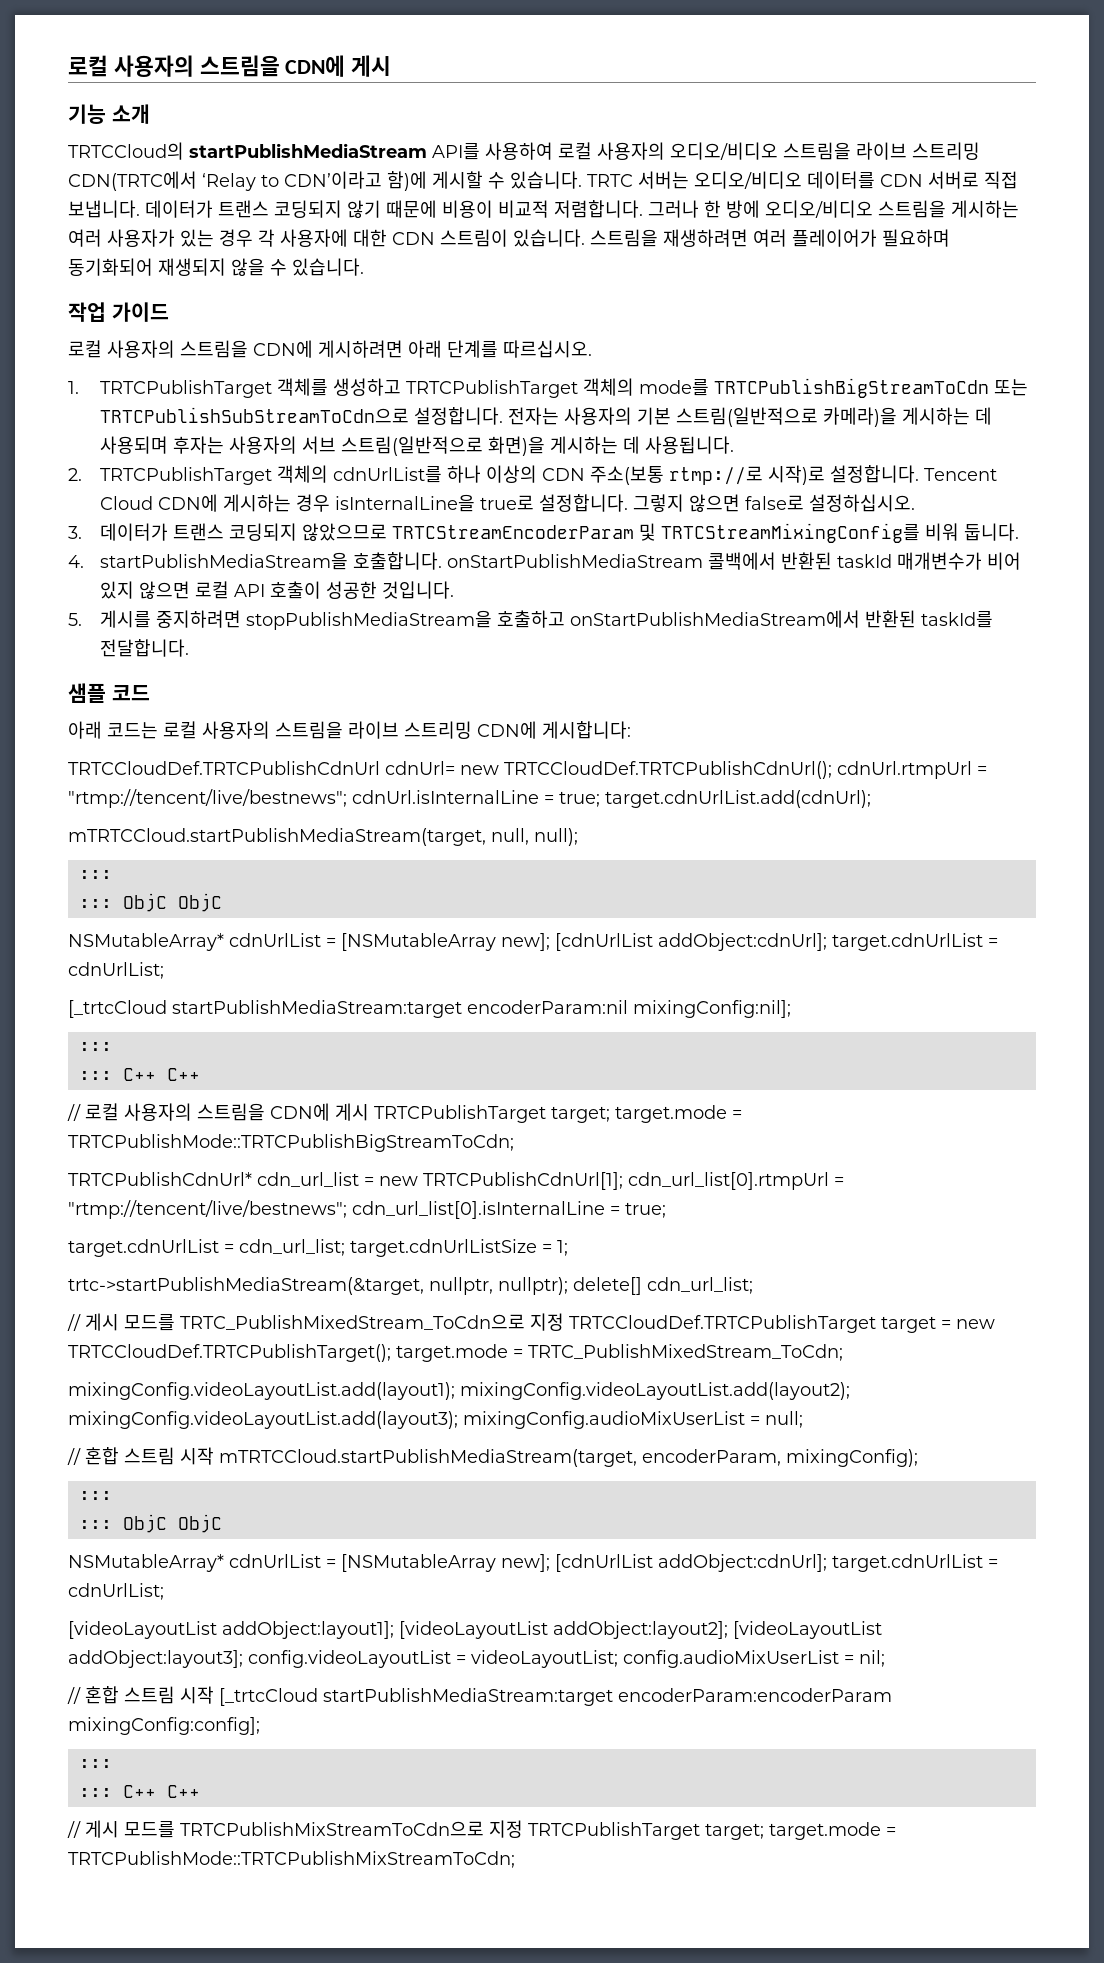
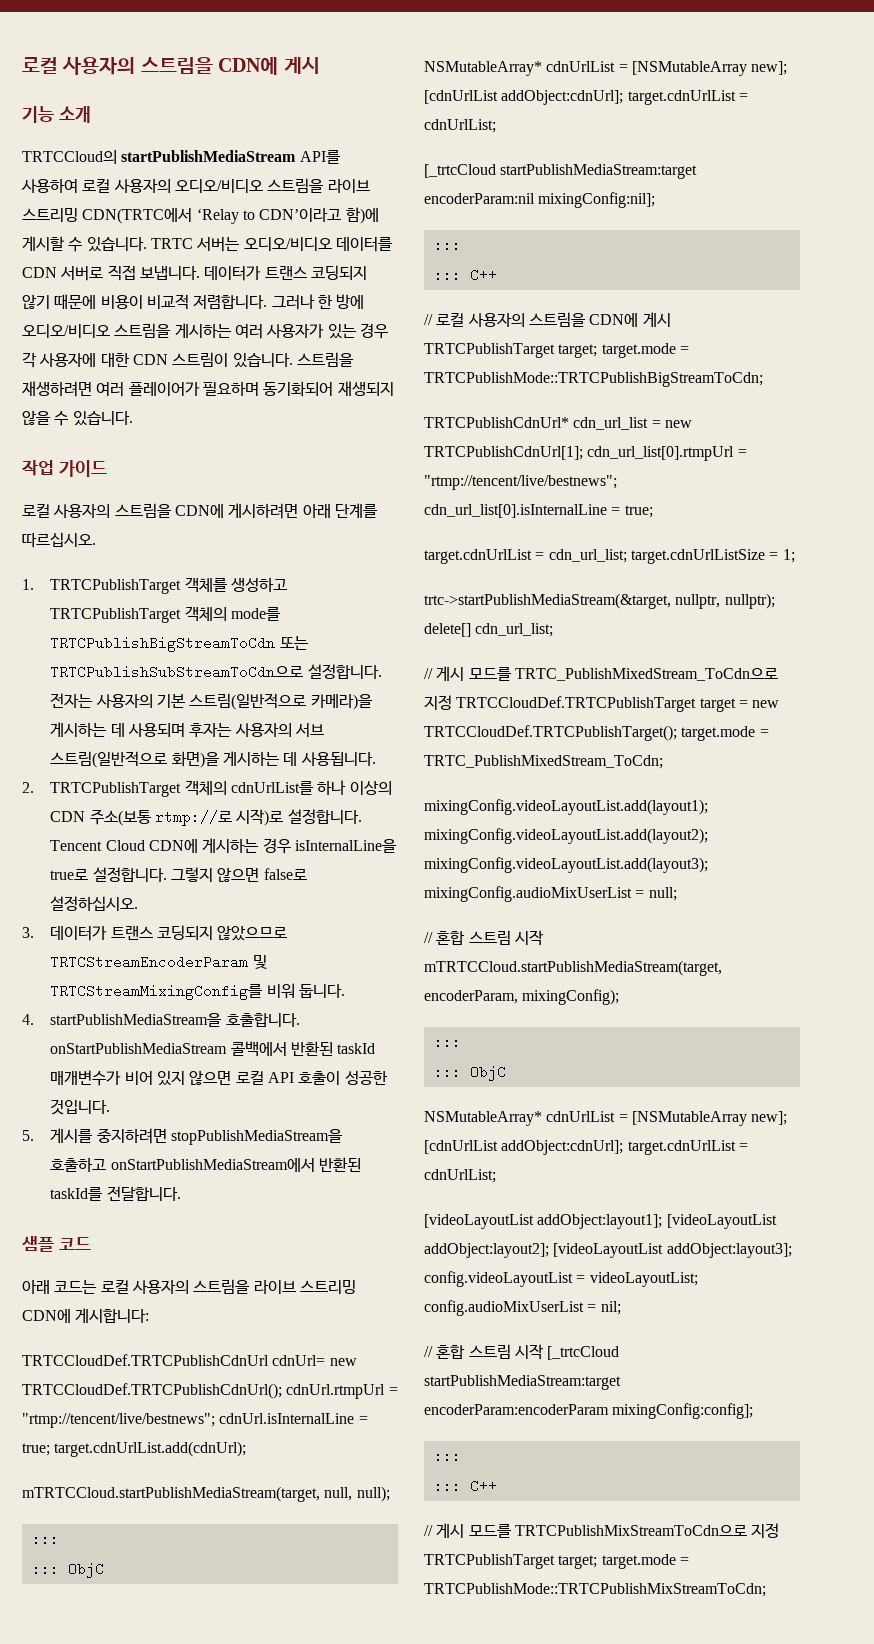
[177,893,222,912] ObjC -> (104, 1570) none
[166,1068,200,1081] C++ -> (497, 275) none
[177,1514,222,1533] ObjC -> (506, 1073) none
[166,1785,200,1798] C++ -> (497, 1486) none

